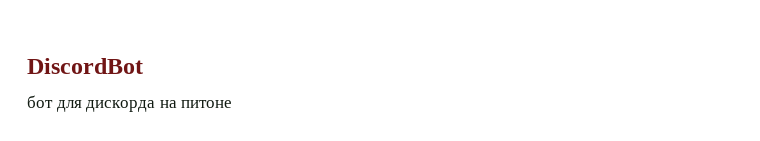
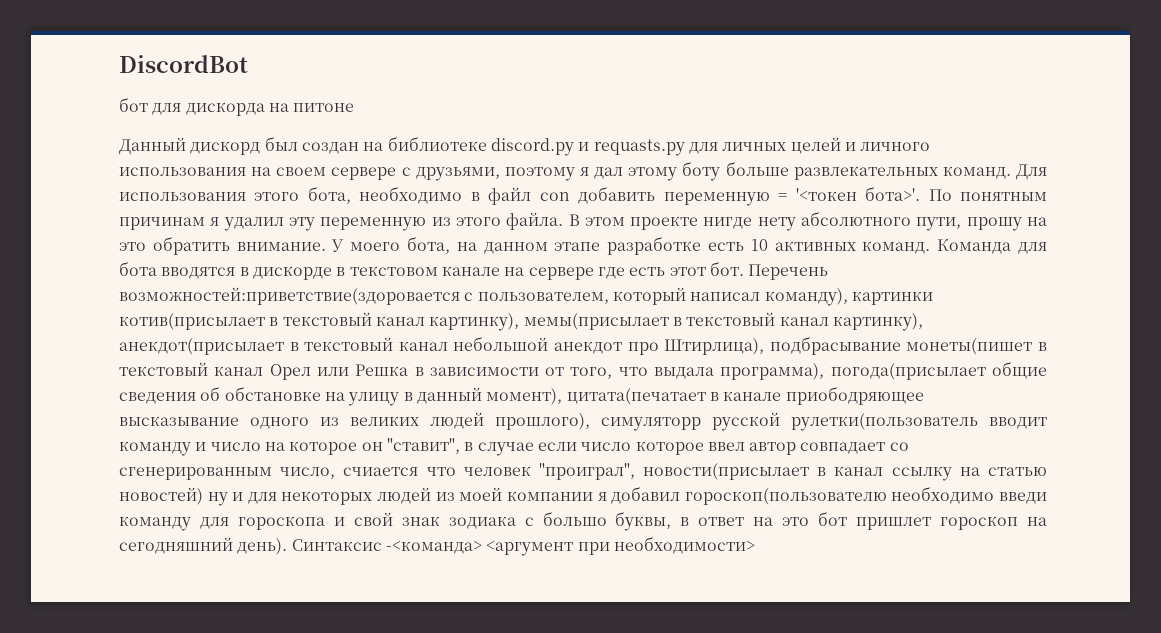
(233, 104) none -> [119,136,931,156] [119,161,1047,181] [119,186,1047,206] [119,211,1047,231] [119,236,1047,255] [119,261,829,280] [119,287,933,306] [119,312,923,331] [119,336,1048,355] [119,361,1047,380] [119,386,924,406] [119,412,1047,431] [119,438,909,456] [119,463,1047,481] [119,486,1048,506] [119,511,1048,531] [119,536,755,556] // Данный дискорд был создан на библиотеке discord.py и requasts.py для личных целей и личного использования на своем сервере с друзьями, поэтому я дал этому боту больше развлекательных команд. Для использования этого бота, необходимо в файл con добавить переменную = '<токен бота>'. По понятным причинам я удалил эту переменную из этого файла. В этом проекте нигде нету абсолютного пути, прошу на это обратить внимание. У моего бота, на данном этапе разработке есть 10 активных команд. Команда для бота вводятся в дискорде в текстовом канале на сервере где есть этот бот. Перечень возможностей:приветствие(здоровается с пользователем, который написал команду), картинки котив(присылает в текстовый канал картинку), мемы(присылает в текстовый канал картинку), анекдот(присылает в текстовый канал небольшой анекдот про Штирлица), подбрасывание монеты(пишет в текстовый канал Орел или Решка в зависимости от того, что выдала программа), погода(присылает общие сведения об обстановке на улицу в данный момент), цитата(печатает в канале приободряющее высказывание одного из великих людей прошлого), симуляторр русской рулетки(пользователь вводит команду и число на которое он "ставит", в случае если число которое ввел автор совпадает со сгенерированным число, счиается что человек "проиграл", новости(присылает в канал ссылку на статью новостей) ну и для некоторых людей из моей компании я добавил гороскоп(пользователю необходимо введи команду для гороскопа и свой знак зодиака с большо буквы, в ответ на это бот пришлет гороскоп на сегодняшний день). Синтаксис -<команда> <аргумент при необходимости>

